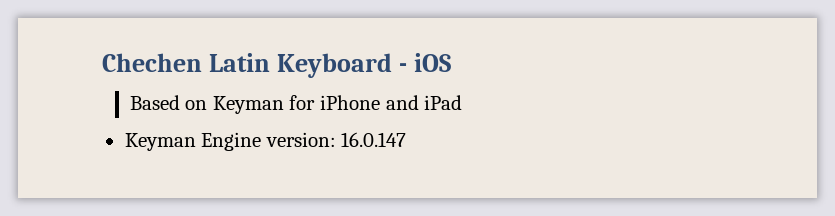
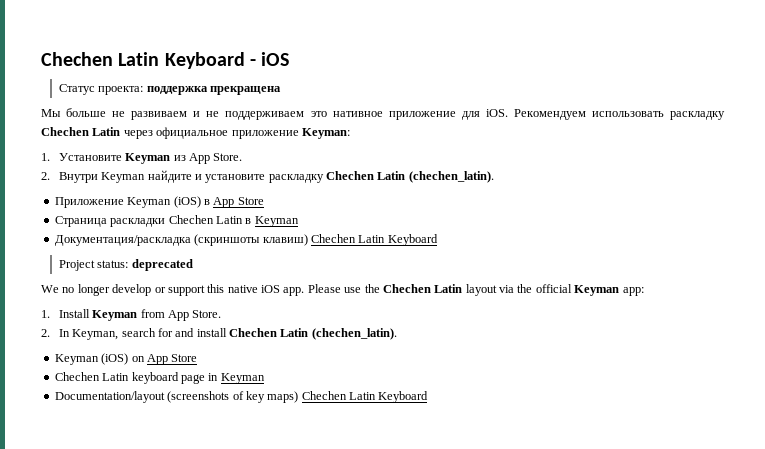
[129,95,463,114] [124,132,407,151] Based on Keyman for iPhone and iPad // Keyman Engine version: 16.0.147 -> [58,84,281,95] [41,108,725,120] [41,127,350,139] [41,153,243,164] [41,170,494,183] [54,196,264,208] [54,215,299,227] [54,234,438,246] [58,259,193,271] [41,284,644,296] [41,309,222,321] [41,328,397,340] [54,353,198,365] [54,372,265,384] [54,391,429,403] Статус проекта: поддержка прекращена // Мы больше не развиваем и не поддерживаем это нативное приложение для iOS. Рекомендуем использовать раскладку Chechen Latin через официальное приложение Keyman: // 1. Установите Keyman из App Store. // 2. Внутри Keyman найдите и установите раскладку Chechen Latin (chechen_latin). // Приложение Keyman (iOS) в App Store // Страница раскладки Chechen Latin в Keyman // Документация/раскладка (скриншоты клавиш) Chechen Latin Keyboard // Project status: deprecated // We no longer develop or support this native iOS app. Please use the Chechen Latin layout via the official Keyman app: // 1. Install Keyman from App Store. // 2. In Keyman, search for and install Chechen Latin (chechen_latin). // Keyman (iOS) on App Store // Chechen Latin keyboard page in Keyman // Documentation/layout (screenshots of key maps) Chechen Latin Keyboard

